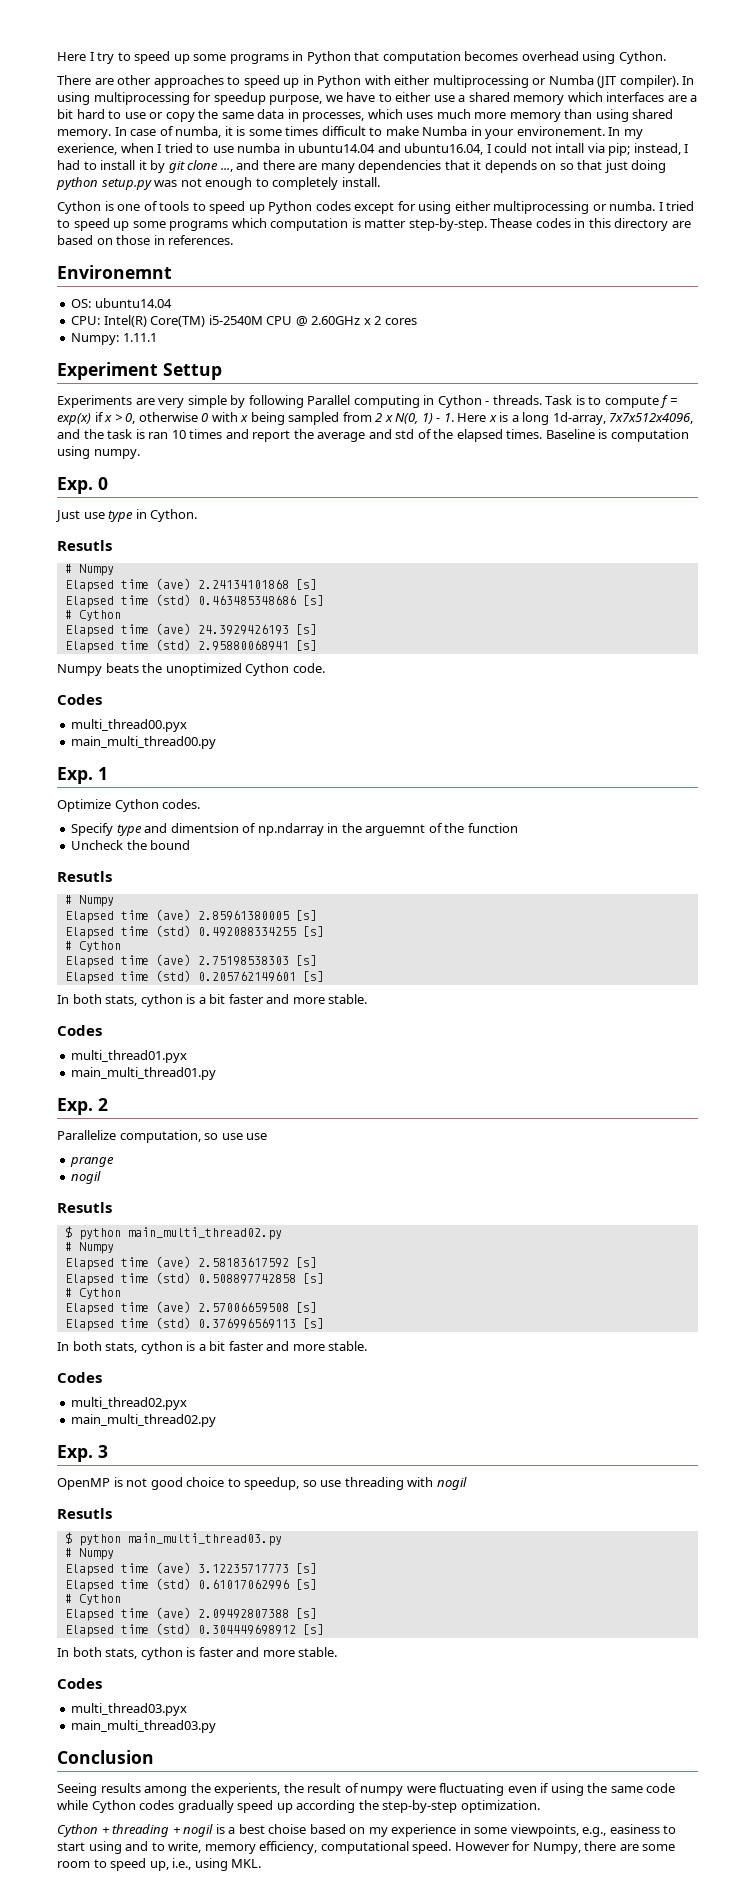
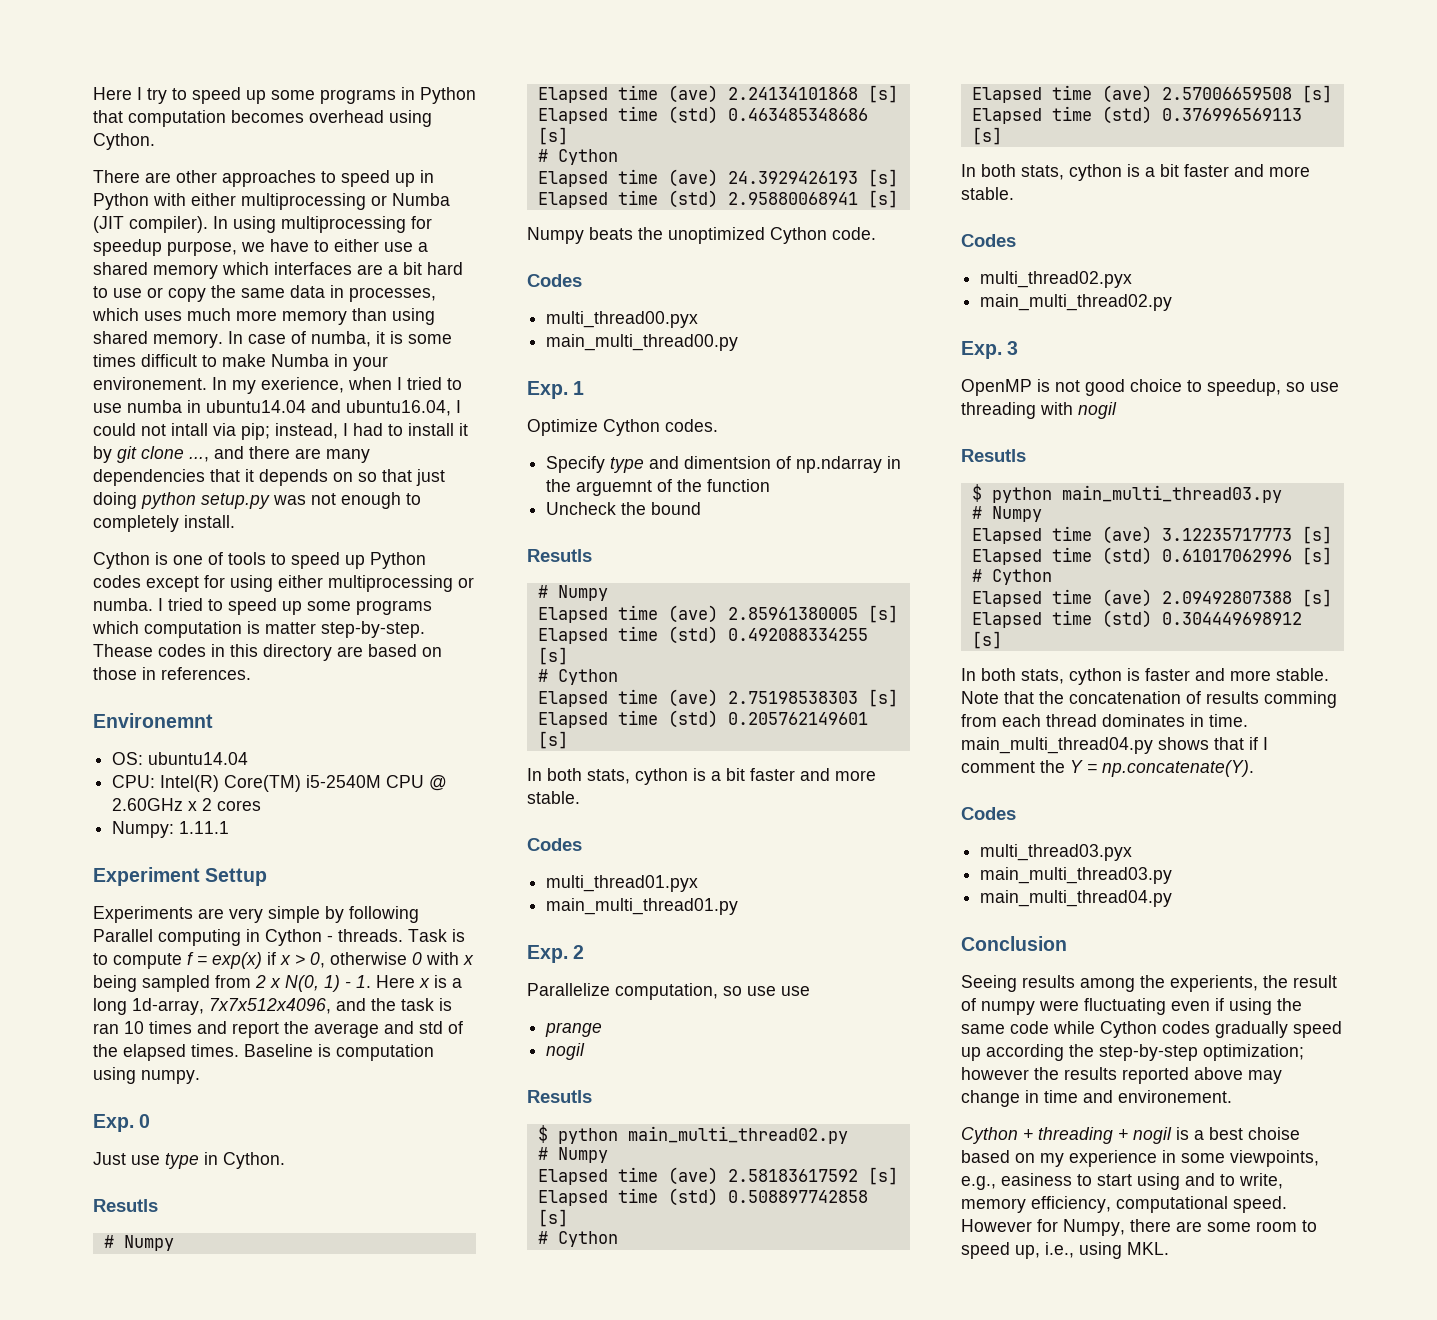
(338, 1652) none -> [961,691,1337,708] [961,714,1248,727] [961,737,1268,754] [961,760,1254,777] Note that the concatenation of results comming from each thread dominates in time. main_multi_thread04.py shows that if I comment the Y = np.concatenate(Y).
(217, 1726) none -> [980,890,1173,907] // main_multi_thread04.py
[460,1800,540,1813] optimization. -> [1203,1044,1304,1061] [961,1067,1282,1084] [961,1090,1232,1107] optimization; however the results reported above may change in time and environement.

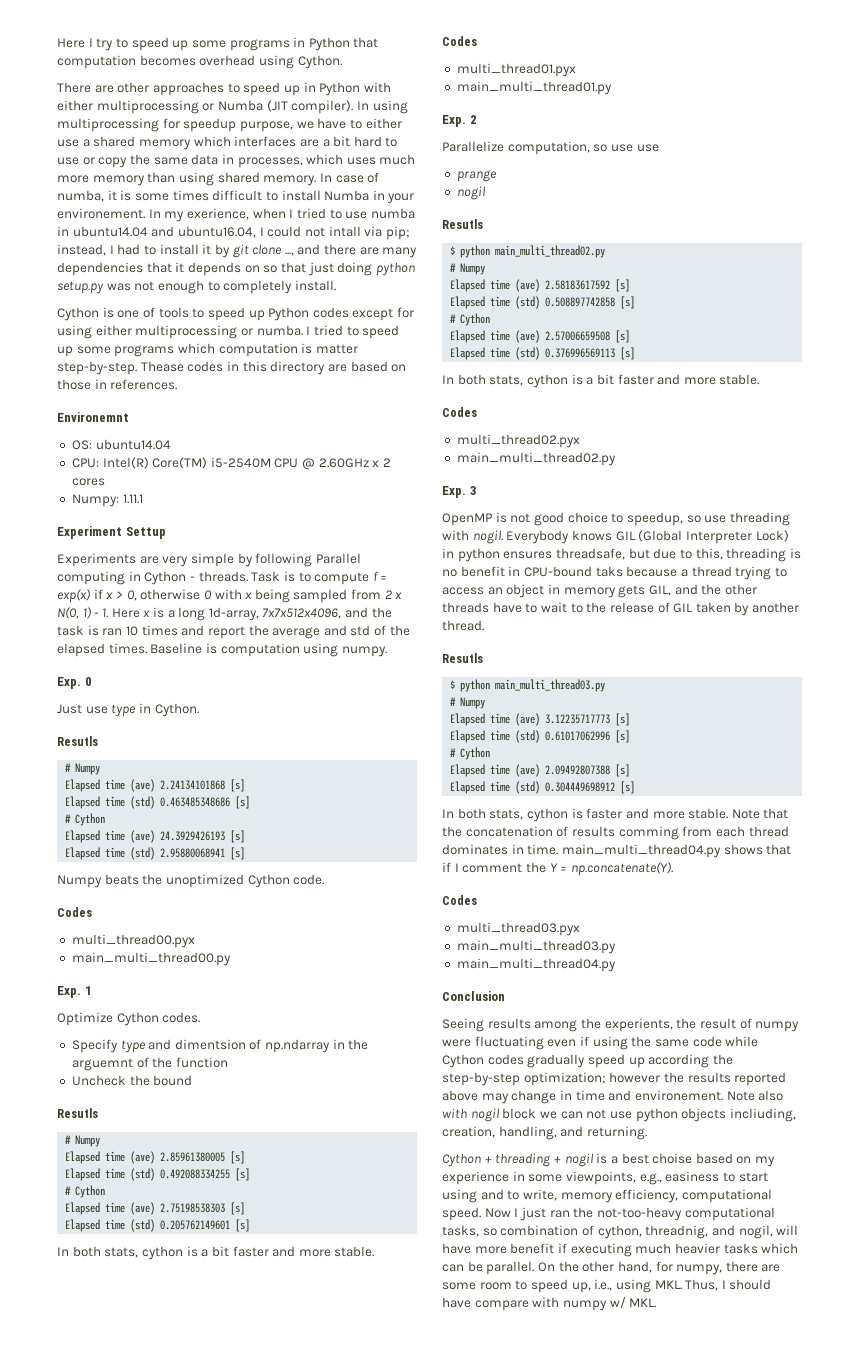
[222,354,266,367] make -> [281,190,321,201] install
[1078,402,1117,419] nogil -> [472,530,789,544] [442,548,801,562] [442,566,787,580] [442,584,757,598] [442,602,800,616] [442,620,484,631] nogil. Everybody knows GIL (Global Interpreter Lock) in python ensures threadsafe, but due to this, threading is no benefit in CPU-bound taks because a thread trying to access an object in memory gets GIL, and the other threads have to wait to the release of GIL taken by another thread.
(1232, 1096) none -> [726,1090,784,1101] [442,1108,796,1122] [442,1126,647,1140] Note also with nogil block we can not use python objects incliuding, creation, handling, and returning.
[961,1219,1125,1236] However for Numpy, -> [484,1207,775,1221] [442,1225,799,1239] [442,1243,799,1257] [442,1261,723,1275] Now I just ran the not-too-heavy computational tasks, so combination of cython, threadnig, and nogil, will have more benefit if executing much heavier tasks which can be parallel. On the other hand, for numpy,
(1169, 1248) none -> [685,1279,772,1291] [442,1297,657,1311] Thus, I should have compare with numpy w/ MKL.

